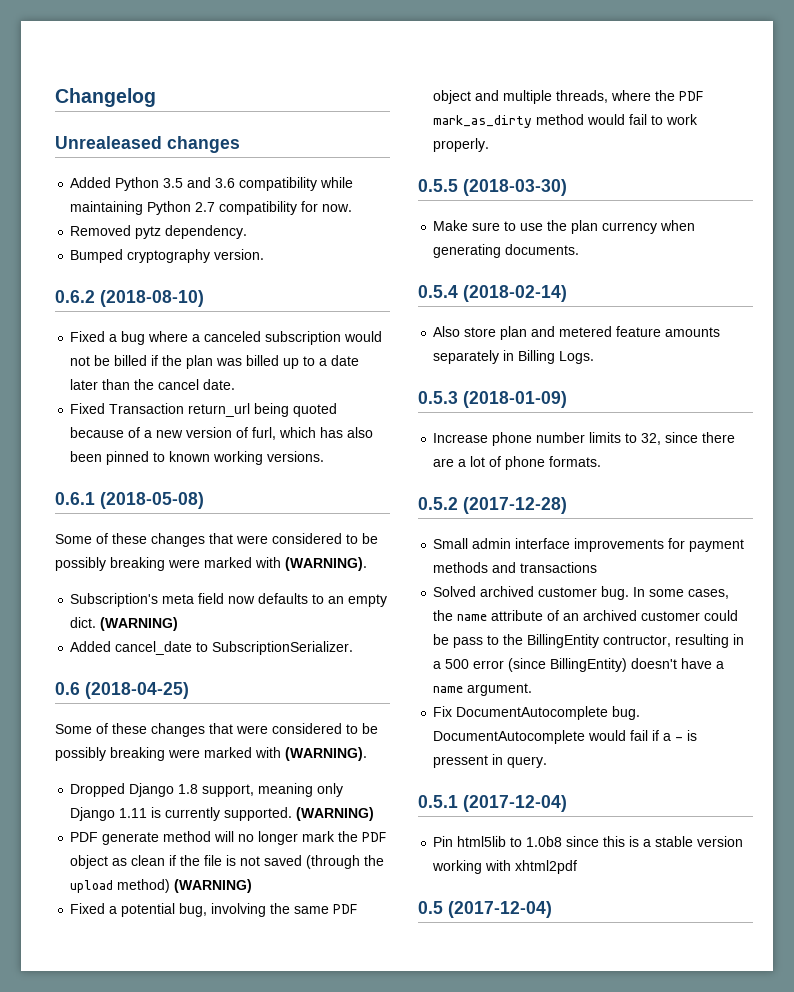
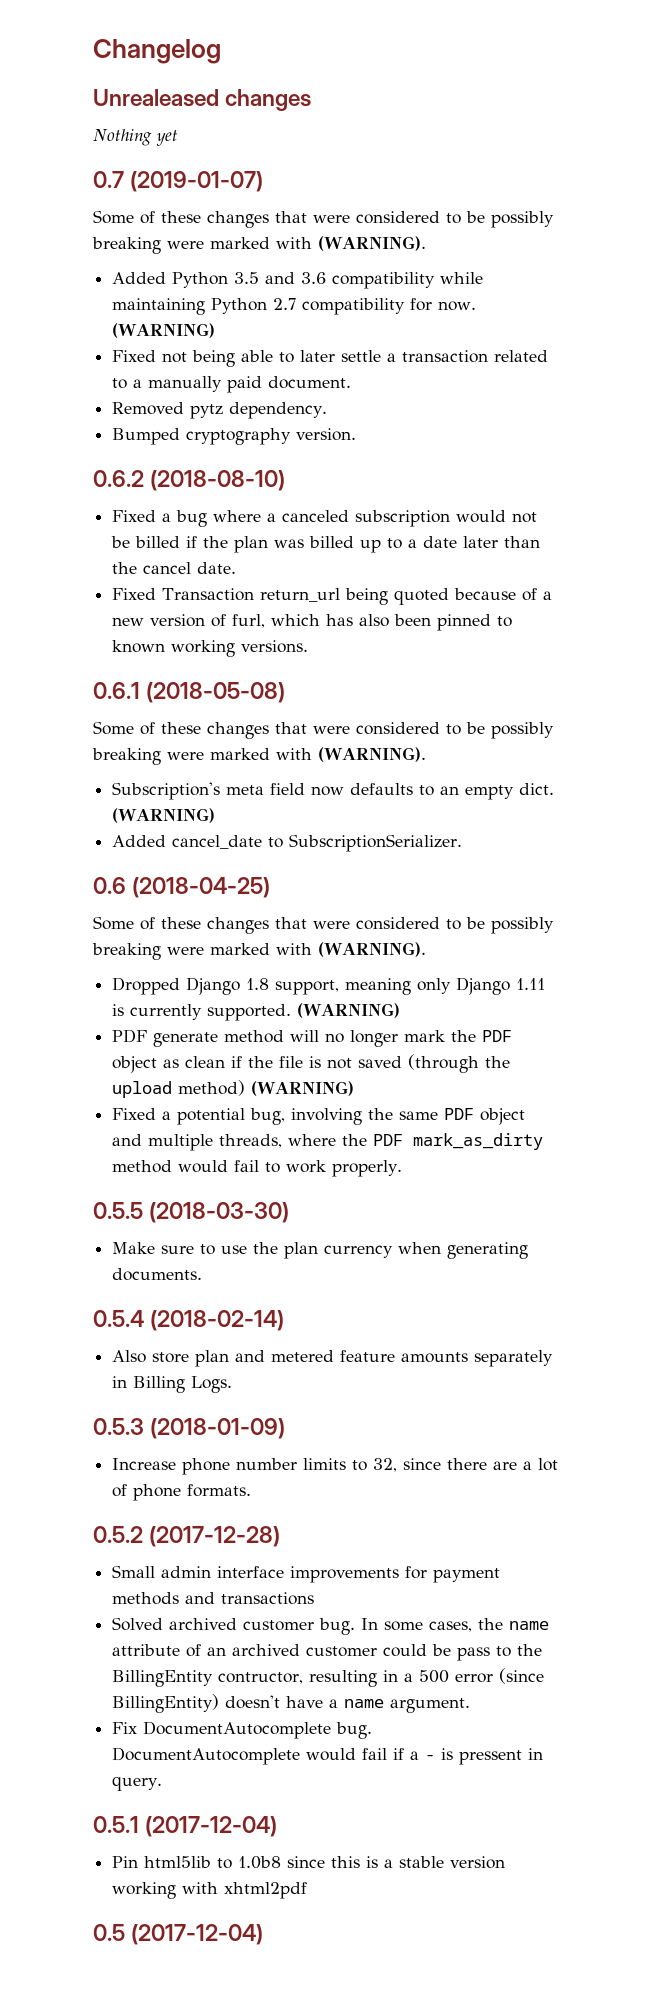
(240, 144) none -> [93,129,178,146] [93,171,264,192] [93,210,554,228] [92,236,426,254] // Nothing yet // 0.7 (2019-01-07) // Some of these changes that were considered to be possibly breaking were marked with (WARNING).
(353, 208) none -> [112,323,216,338] [112,350,549,367] [112,376,352,393] (WARNING) // Fixed not being able to later settle a transaction related to a manually paid document.

